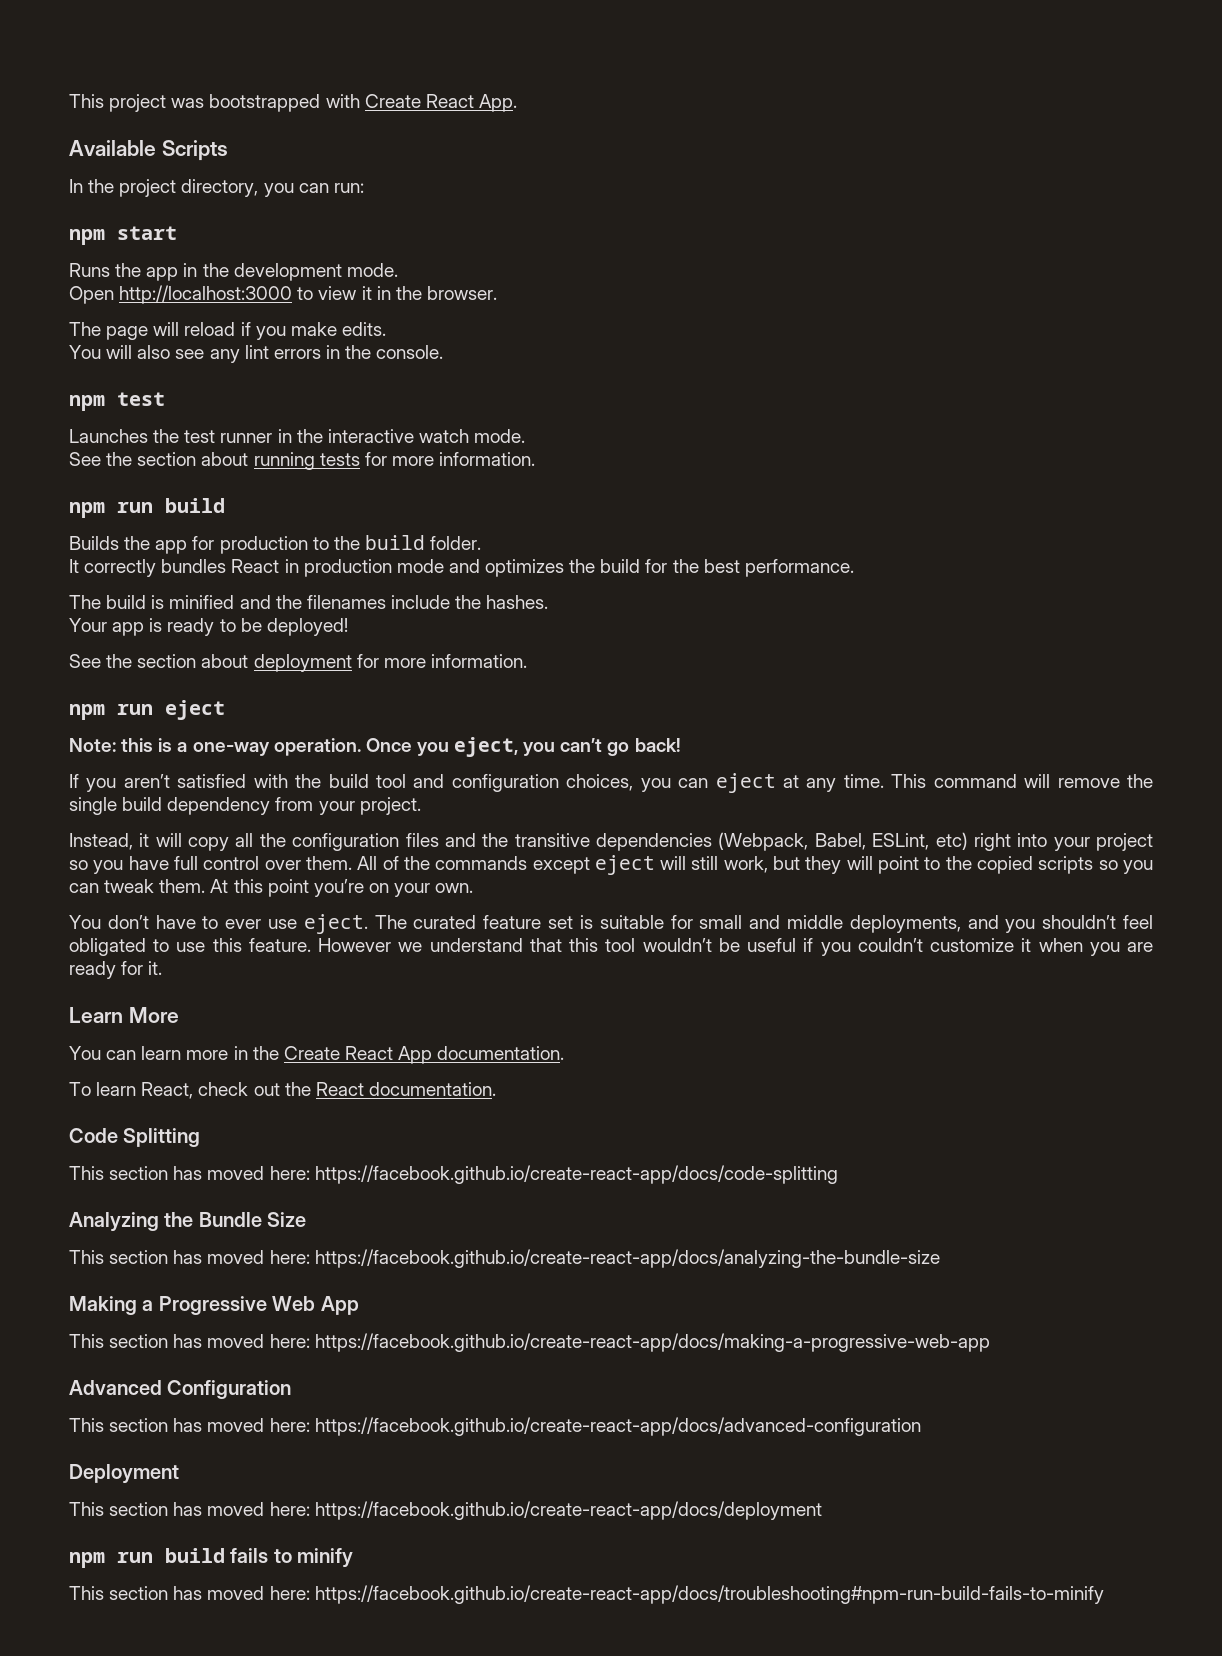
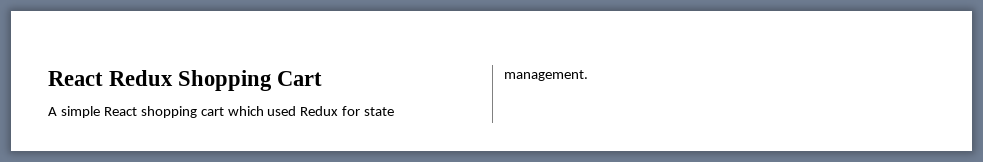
[69,94,517,112] [69,140,228,161] [69,179,364,197] [69,226,177,245] [69,263,398,281] [69,285,497,304] [69,322,386,340] [69,345,444,363] [69,392,165,411] [69,429,526,443] [69,452,536,470] [69,498,225,518] [69,535,482,554] [69,559,854,577] [69,595,549,609] [69,618,348,636] [69,654,527,672] [69,700,225,720] [69,737,681,757] [69,773,1154,793] [69,797,421,815] [69,832,1153,851] [69,855,1154,875] [69,879,474,897] [69,914,1154,934] [69,938,1153,956] [69,961,163,979] [69,1007,179,1023] [69,1046,565,1064] [69,1082,496,1099] [69,1128,201,1147] [69,1165,838,1184] [69,1212,307,1232] [69,1249,940,1268] [69,1296,359,1315] [69,1333,990,1352] [69,1380,292,1399] [69,1417,921,1436] [69,1464,179,1484] [69,1501,822,1520] [69,1548,354,1568] [69,1585,1104,1604] This project was bootstrapped with Create React App. // Available Scripts // In the project directory, you can run: // npm start // Runs the app in the development mode. // Open http://localhost:3000 to view it in the browser. // The page will reload if you make edits. // You will also see any lint errors in the console. // npm test // Launches the test runner in the interactive watch mode. // See the section about running tests for more information. // npm run build // Builds the app for production to the build folder. // It correctly bundles React in production mode and optimizes the build for the best performance. // The build is minified and the filenames include the hashes. // Your app is ready to be deployed! // See the section about deployment for more information. // npm run eject // Note: this is a one-way operation. Once you eject, you can’t go back! // If you aren’t satisfied with the build tool and configuration choices, you can eject at any time. This command will remove the single build dependency from your project. // Instead, it will copy all the configuration files and the transitive dependencies (Webpack, Babel, ESLint, etc) right into your project so you have full control over them. All of the commands except eject will still work, but they will point to the copied scripts so you can tweak them. At this point you’re on your own. // You don’t have to ever use eject. The curated feature set is suitable for small and middle deployments, and you shouldn’t feel obligated to use this feature. However we understand that this tool wouldn’t be useful if you couldn’t customize it when you are ready for it. // Learn More // You can learn more in the Create React App documentation. // To learn React, check out the React documentation. // Code Splitting // This section has moved here: https://facebook.github.io/create-react-app/docs/code-splitting // Analyzing the Bundle Size // This section has moved here: https://facebook.github.io/create-react-app/docs/analyzing-the-bundle-size // Making a Progressive Web App // This section has moved here: https://facebook.github.io/create-react-app/docs/making-a-progressive-web-app // Advanced Configuration // This section has moved here: https://facebook.github.io/create-react-app/docs/advanced-configuration // Deployment // This section has moved here: https://facebook.github.io/create-react-app/docs/deployment // npm run build fails to minify // This section has moved here: https://facebook.github.io/create-react-app/docs/troubleshooting#npm-run-build-fails-to-minify -> [48,70,323,91] [48,106,395,118] [504,70,588,81] React Redux Shopping Cart // A simple React shopping cart which used Redux for state management.

